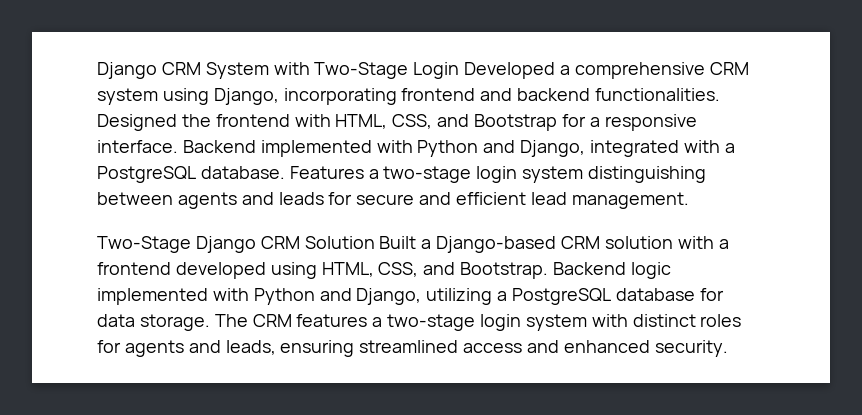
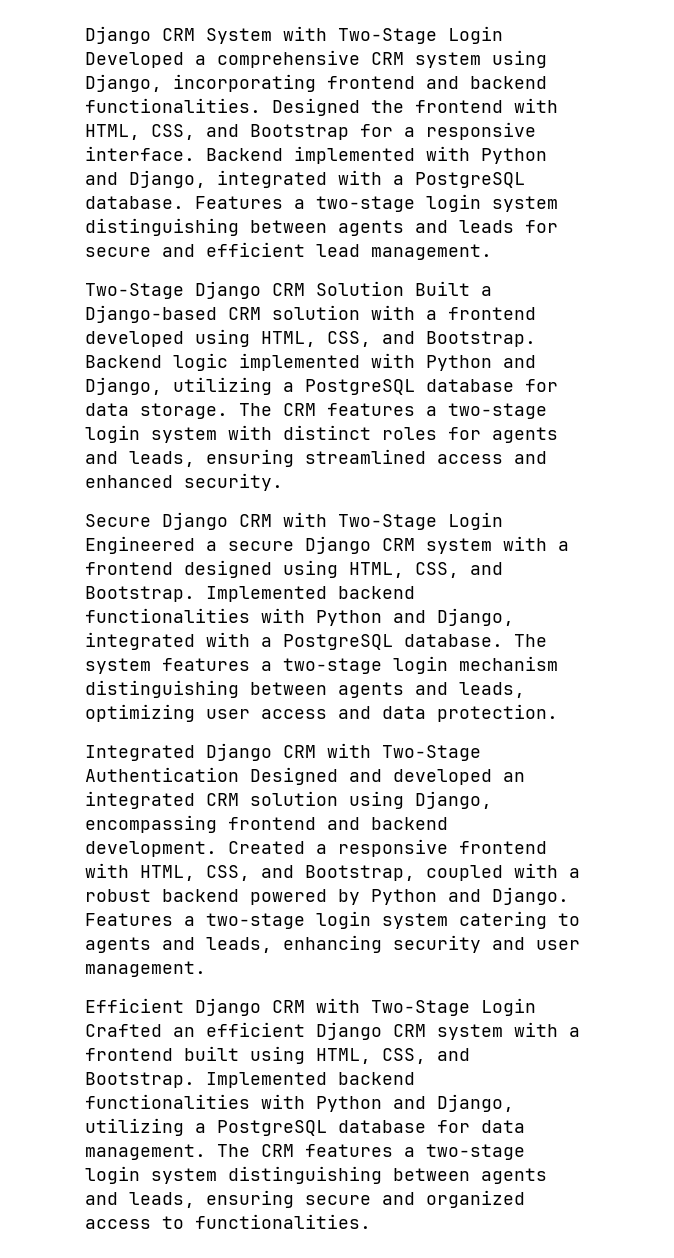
(728, 348) none -> [85,512,503,530] [85,536,569,554] [85,560,503,578] [85,586,415,602] [85,608,514,626] [85,632,547,650] [85,656,558,674] [85,680,525,698] [85,704,558,722] [85,743,481,761] [85,767,525,785] [85,791,492,809] [85,815,448,833] [85,839,547,857] [85,863,580,881] [85,887,569,905] [85,911,580,929] [85,935,580,953] [85,961,206,977] [85,998,536,1016] [85,1022,580,1040] [85,1046,470,1064] [85,1072,415,1088] [85,1094,514,1112] [85,1118,525,1136] [85,1144,525,1160] [85,1166,547,1184] [85,1190,525,1208] [85,1214,371,1229] // Secure Django CRM with Two-Stage Login Engineered a secure Django CRM system with a frontend designed using HTML, CSS, and Bootstrap. Implemented backend functionalities with Python and Django, integrated with a PostgreSQL database. The system features a two-stage login mechanism distinguishing between agents and leads, optimizing user access and data protection. // Integrated Django CRM with Two-Stage Authentication Designed and developed an integrated CRM solution using Django, encompassing frontend and backend development. Created a responsive frontend with HTML, CSS, and Bootstrap, coupled with a robust backend powered by Python and Django. Features a two-stage login system catering to agents and leads, enhancing security and user management. // Efficient Django CRM with Two-Stage Login Crafted an efficient Django CRM system with a frontend built using HTML, CSS, and Bootstrap. Implemented backend functionalities with Python and Django, utilizing a PostgreSQL database for data management. The CRM features a two-stage login system distinguishing between agents and leads, ensuring secure and organized access to functionalities.

